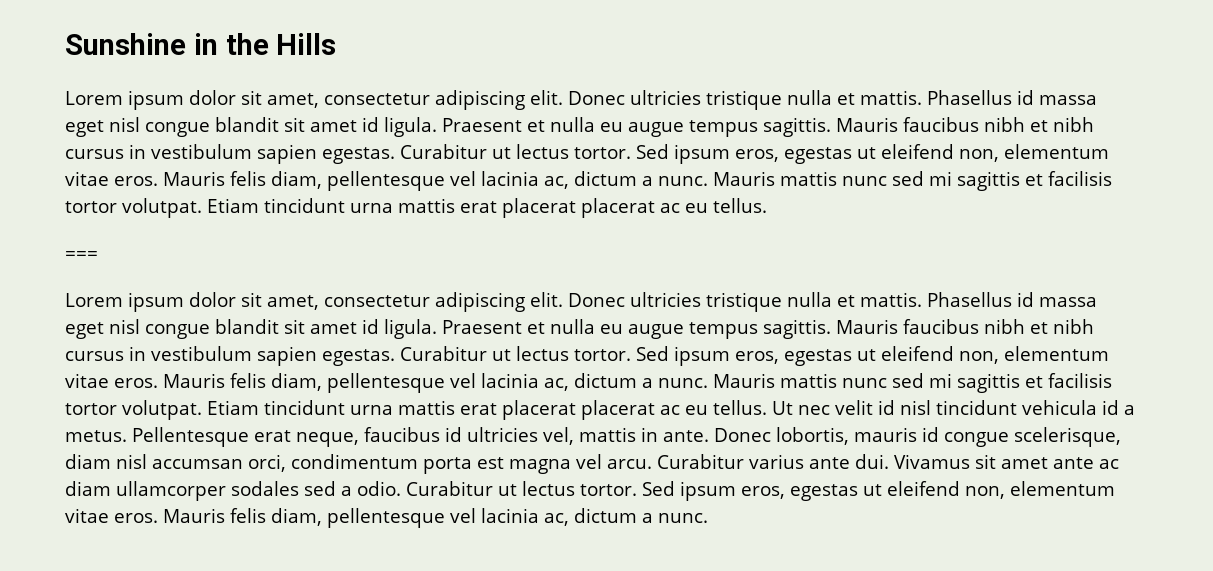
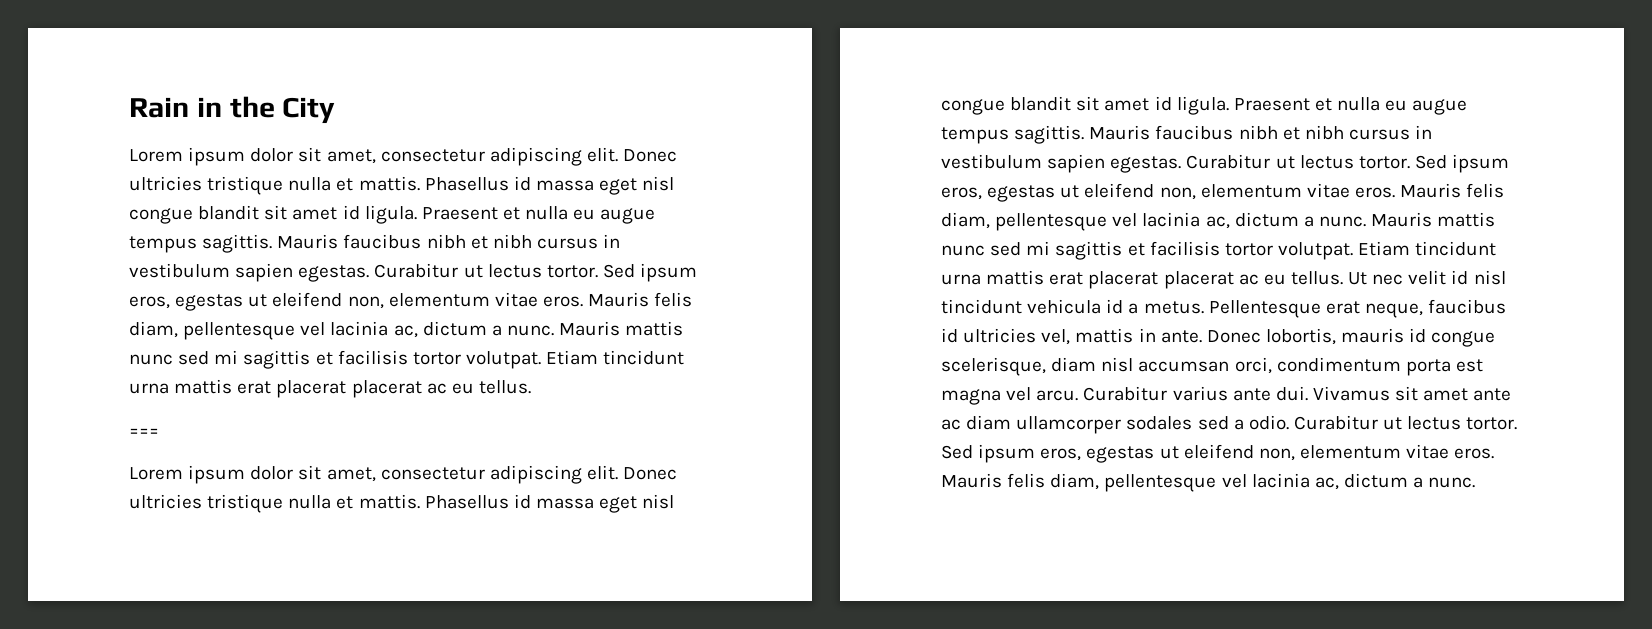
[65,33,186,55] Sunshine -> [129,97,189,118] Rain
[276,33,337,55] Hills -> [282,97,336,124] City

